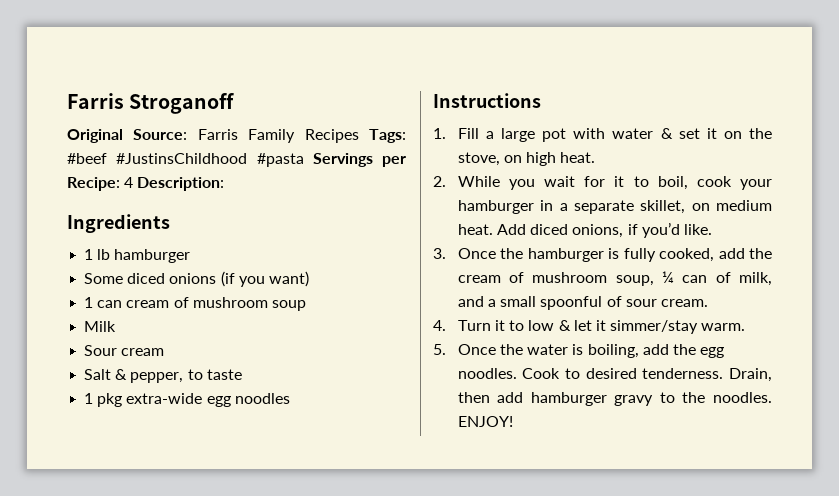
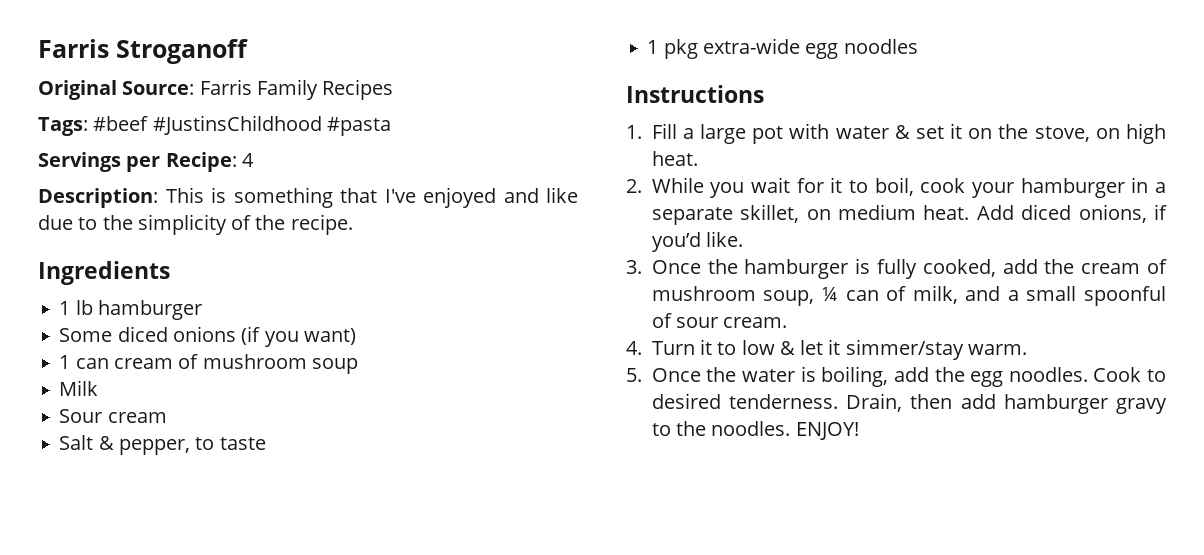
(359, 136) none -> (394, 89) //
(304, 160) none -> (391, 126) //
(134, 182) none -> (254, 160) //
(225, 184) none -> [165,187,578,208] [38,214,353,235] This is something that I've enjoyed and like due to the simplicity of the recipe.

